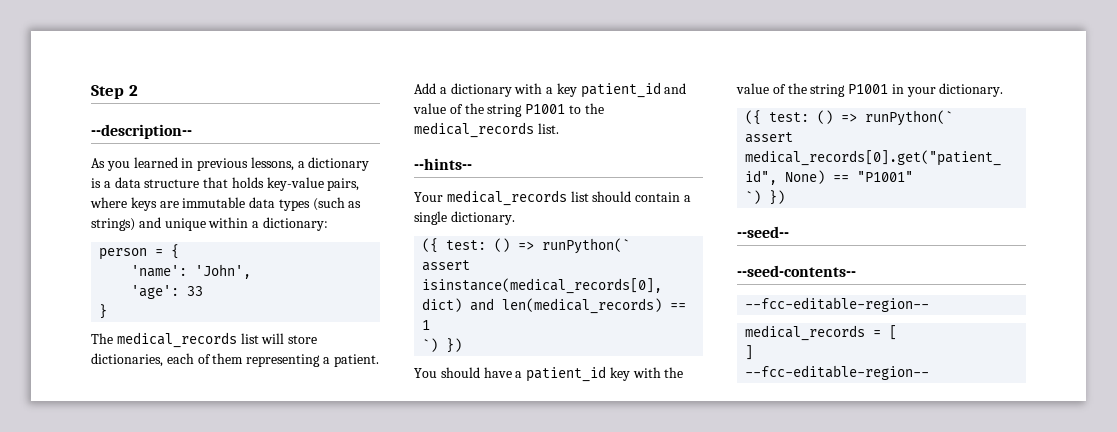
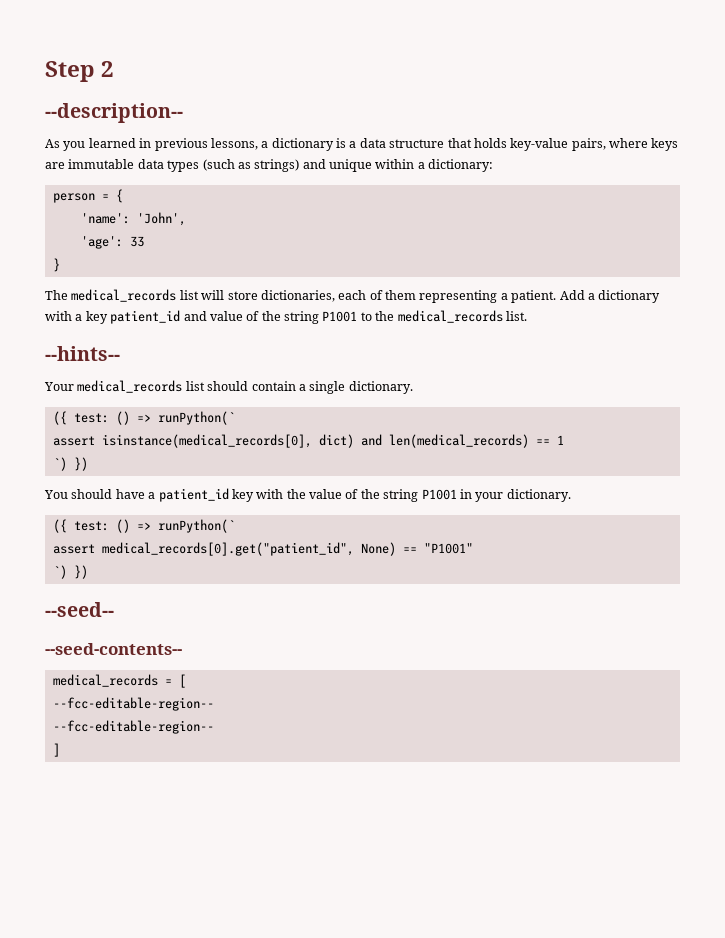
[745,297,930,312] // --fcc-editable-region-- -> (182, 649) none
[745,345,754,360] [745,365,930,380] ] // --fcc-editable-region-- -> [52,697,214,711] [52,720,214,734] [52,743,60,757] --fcc-editable-region-- // --fcc-editable-region-- // ]

